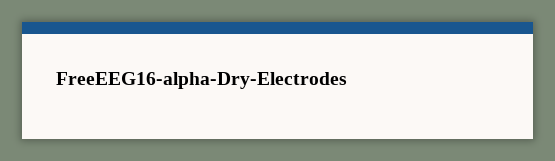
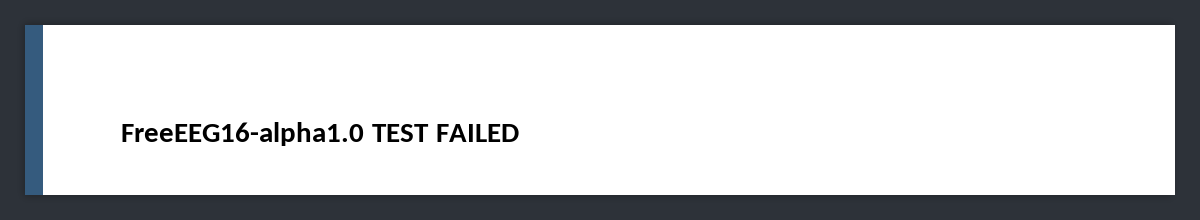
[56,72,347,89] FreeEEG16-alpha-Dry-Electrodes -> [121,122,519,146] FreeEEG16-alpha1.0 TEST FAILED

